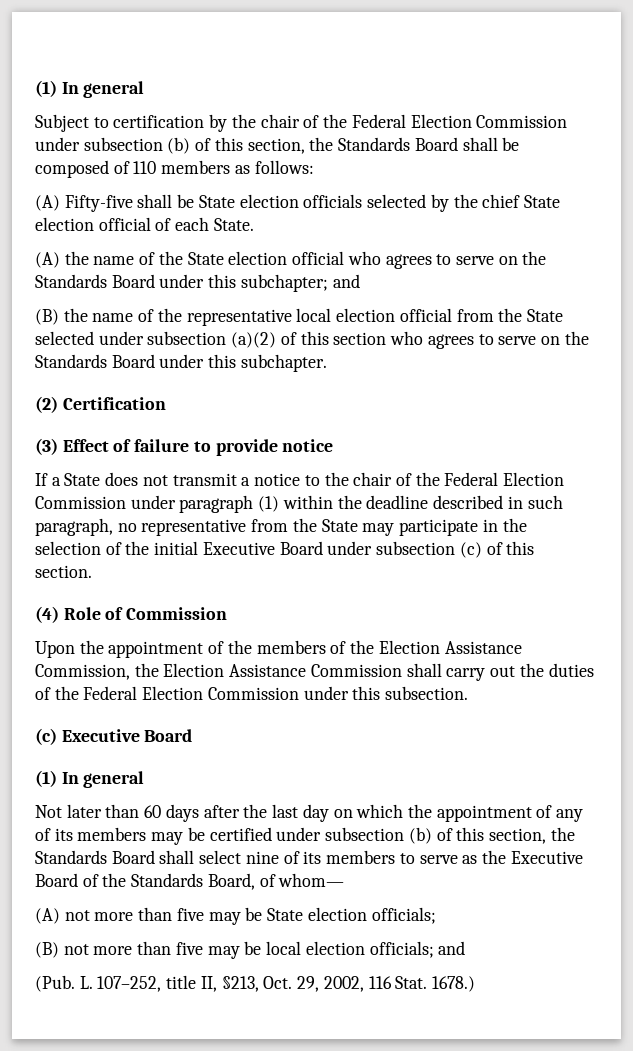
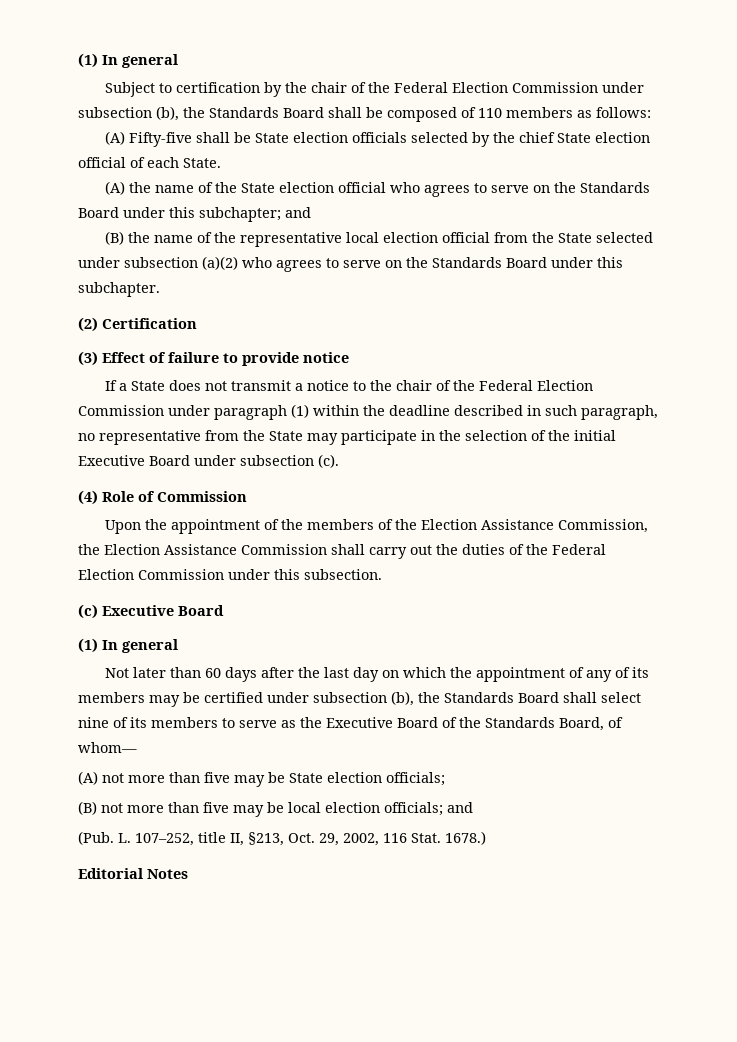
[167,137,305,154] (b) of this section, -> [156,106,179,121] (b),
[280,331,387,345] of this section -> (238, 263) none
[459,541,535,558] [35,565,92,578] (c) of this section. -> [318,454,339,468] (c).
[408,827,546,844] (b) of this section, -> [391,691,414,706] (b),
(475, 984) none -> [78,868,188,879] // Editorial Notes

